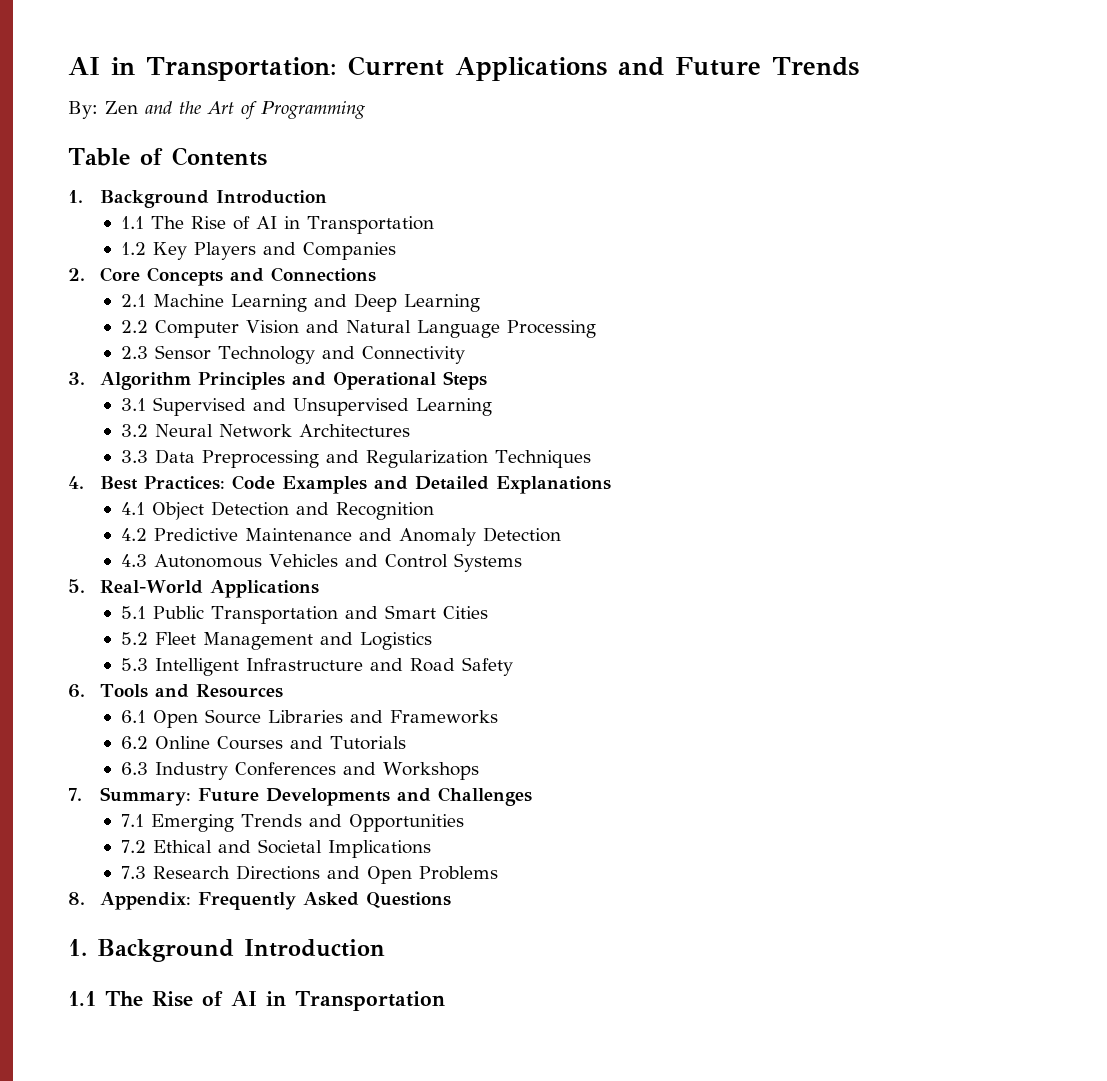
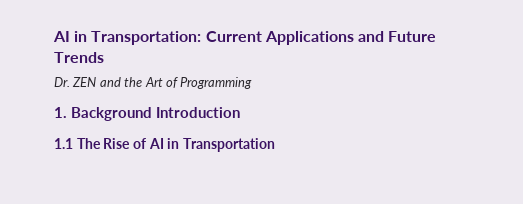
[68,101,138,119] By: Zen -> [54,77,97,87] Dr. ZEN
[68,147,267,166] [68,190,328,208] [120,216,434,234] [120,242,396,260] [68,267,377,286] [120,293,480,312] [120,320,596,338] [120,345,465,364] [68,371,488,390] [120,397,492,416] [120,424,410,438] [120,449,591,468] [68,475,612,494] [120,501,434,520] [120,527,561,546] [120,553,522,572] [68,579,320,598] [120,605,488,624] [120,632,432,650] [120,657,513,676] [68,684,284,698] [120,709,498,728] [120,736,406,750] [120,762,479,780] [68,787,533,806] [120,814,464,832] [120,839,431,858] [120,865,498,884] [68,892,452,910] // Table of Contents // 1. Background Introduction // 1.1 The Rise of AI in Transportation // 1.2 Key Players and Companies // 2. Core Concepts and Connections // 2.1 Machine Learning and Deep Learning // 2.2 Computer Vision and Natural Language Processing // 2.3 Sensor Technology and Connectivity // 3. Algorithm Principles and Operational Steps // 3.1 Supervised and Unsupervised Learning // 3.2 Neural Network Architectures // 3.3 Data Preprocessing and Regularization Techniques // 4. Best Practices: Code Examples and Detailed Explanations // 4.1 Object Detection and Recognition // 4.2 Predictive Maintenance and Anomaly Detection // 4.3 Autonomous Vehicles and Control Systems // 5. Real-World Applications // 5.1 Public Transportation and Smart Cities // 5.2 Fleet Management and Logistics // 5.3 Intelligent Infrastructure and Road Safety // 6. Tools and Resources // 6.1 Open Source Libraries and Frameworks // 6.2 Online Courses and Tutorials // 6.3 Industry Conferences and Workshops // 7. Summary: Future Developments and Challenges // 7.1 Emerging Trends and Opportunities // 7.2 Ethical and Societal Implications // 7.3 Research Directions and Open Problems // 8. Appendix: Frequently Asked Questions -> (253, 83) none

